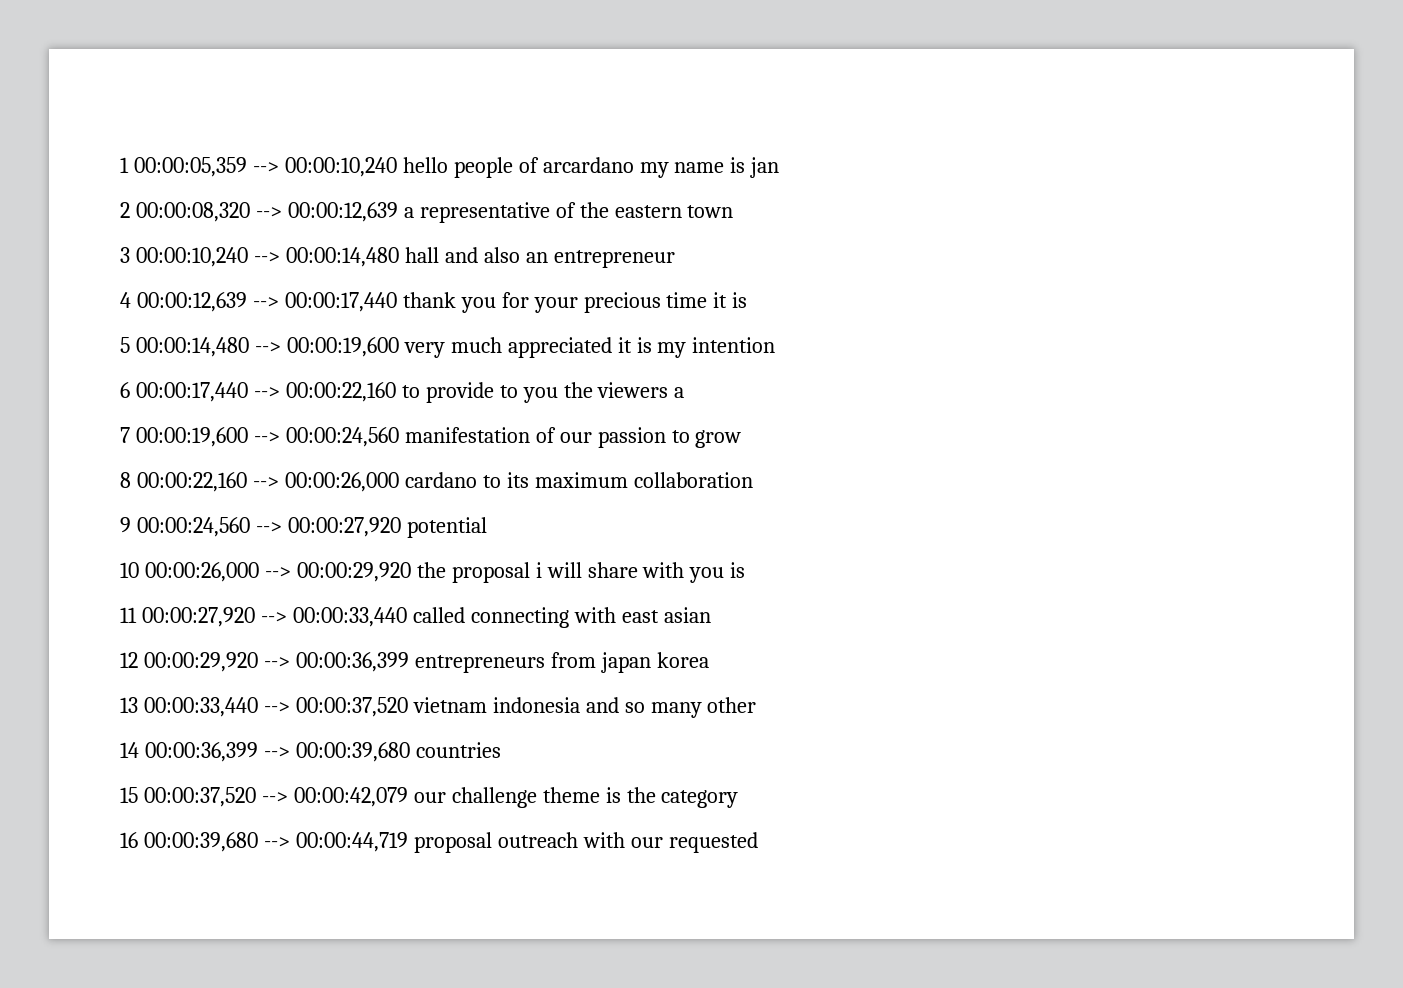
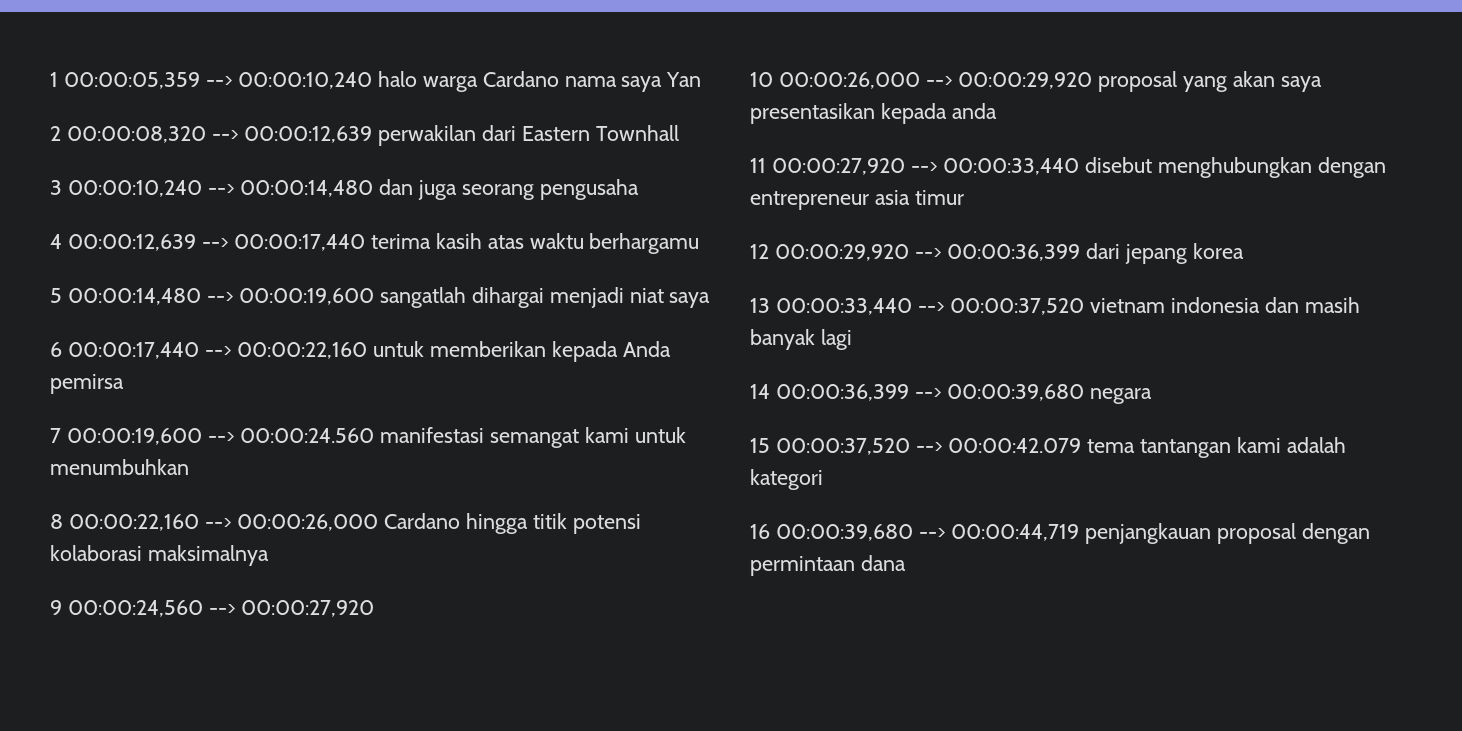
[402,157,780,178] [120,202,734,223] hello people of arcardano my name is jan // 2 00:00:08,320 --> 00:00:12,639 a representative of the eastern town -> [378,71,702,92] [50,125,679,146] halo warga Cardano nama saya Yan // 2 00:00:08,320 --> 00:00:12,639 perwakilan dari Eastern Townhall
[404,247,675,268] hall and also an entrepreneur -> [379,179,639,200] dan juga seorang pengusaha
[402,292,748,313] [120,337,776,358] [120,382,685,403] [120,427,742,448] [120,472,753,492] thank you for your precious time it is // 5 00:00:14,480 --> 00:00:19,600 very much appreciated it is my intention // 6 00:00:17,440 --> 00:00:22,160 to provide to you the viewers a // 7 00:00:19,600 --> 00:00:24,560 manifestation of our passion to grow // 8 00:00:22,160 --> 00:00:26,000 cardano to its maximum collaboration -> [371,233,700,254] [50,287,711,308] [50,341,671,362] [50,374,124,394] [50,427,686,448] [50,459,189,475] [50,513,641,534] [50,545,269,566] terima kasih atas waktu berhargamu // 5 00:00:14,480 --> 00:00:19,600 sangatlah dihargai menjadi niat saya // 6 00:00:17,440 --> 00:00:22,160 untuk memberikan kepada Anda pemirsa // 7 00:00:19,600 --> 00:00:24.560 manifestasi semangat kami untuk menumbuhkan // 8 00:00:22,160 --> 00:00:26,000 Cardano hingga titik potensi kolaborasi maksimalnya
[406,517,487,538] potential -> (375, 608) none
[416,562,746,583] [120,607,711,628] the proposal i will share with you is // 11 00:00:27,920 --> 00:00:33,440 called connecting with east asian -> [1098,71,1322,92] [750,103,997,124] [750,157,1386,178] [750,190,964,210] proposal yang akan saya presentasikan kepada anda // 11 00:00:27,920 --> 00:00:33,440 disebut menghubungkan dengan entrepreneur asia timur
[414,652,651,673] entrepreneurs from japan -> [1086,243,1188,264] dari jepang
[585,697,757,718] and so many other -> [1264,297,1360,313] [750,329,852,350] dan masih banyak lagi
[415,742,501,758] countries -> [1090,388,1153,404] negara
[293,787,739,808] 00:00:42,079 our challenge theme is the category -> [948,437,1346,458] [750,469,823,490] 00:00:42.079 tema tantangan kami adalah kategori
[413,832,758,853] proposal outreach with our requested -> [1085,523,1370,544] [750,555,906,576] penjangkauan proposal dengan permintaan dana

